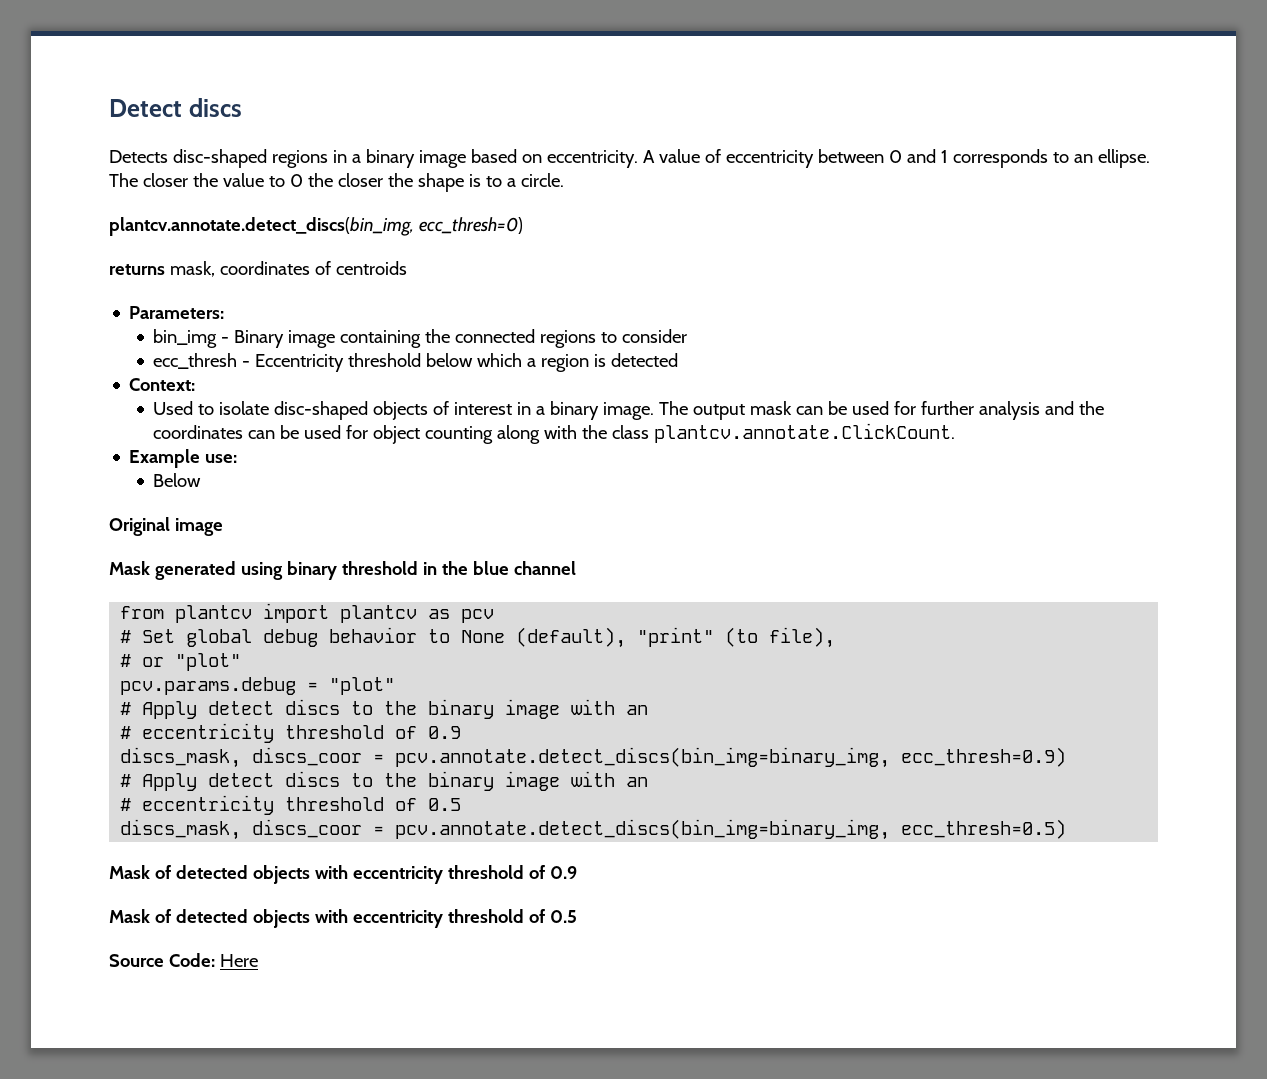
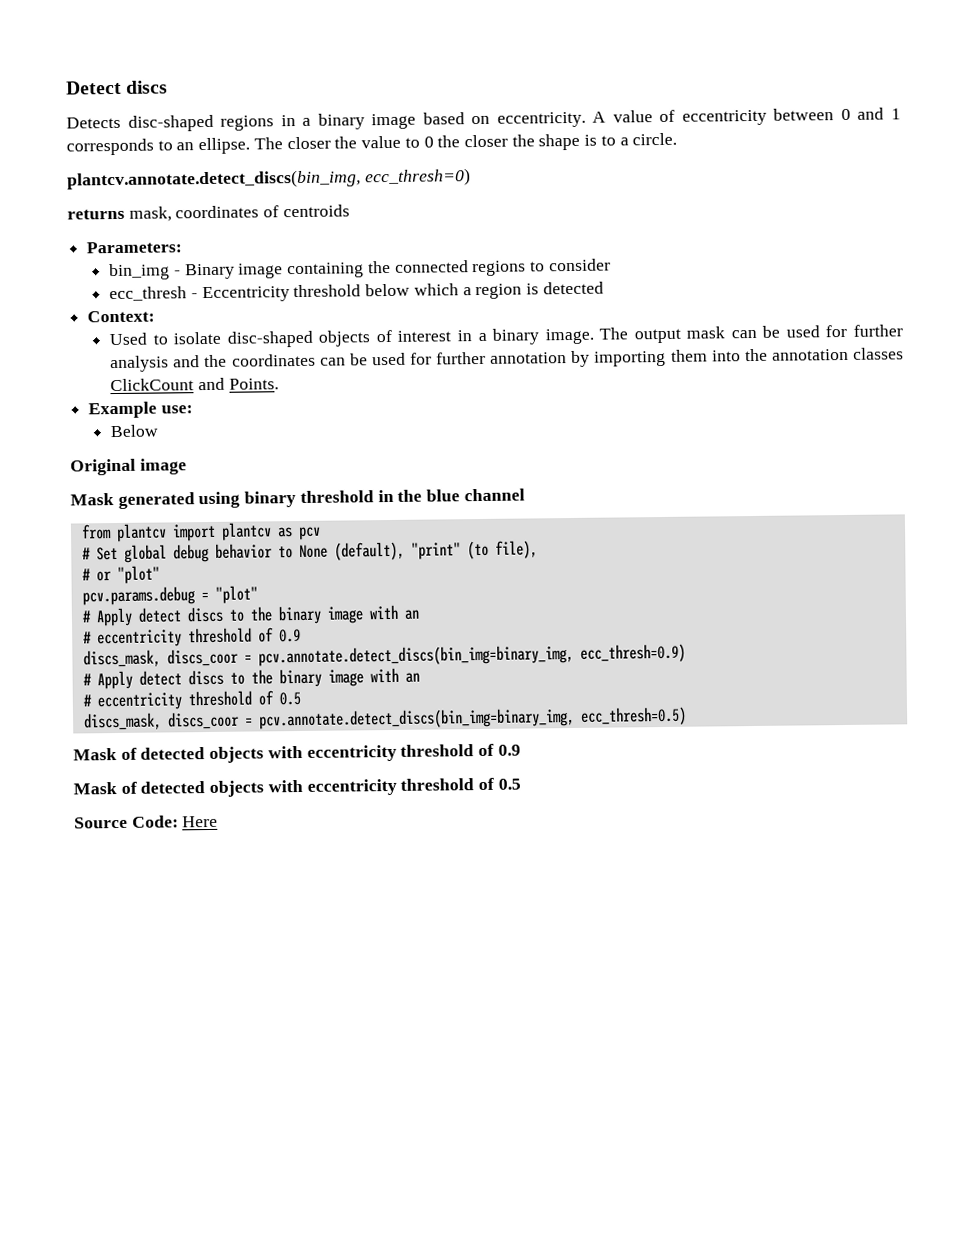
[373,423,956,444] object counting along with the class plantcv.annotate.ClickCount. -> [436,347,904,367] [110,377,279,392] further annotation by importing them into the annotation classes ClickCount and Points.

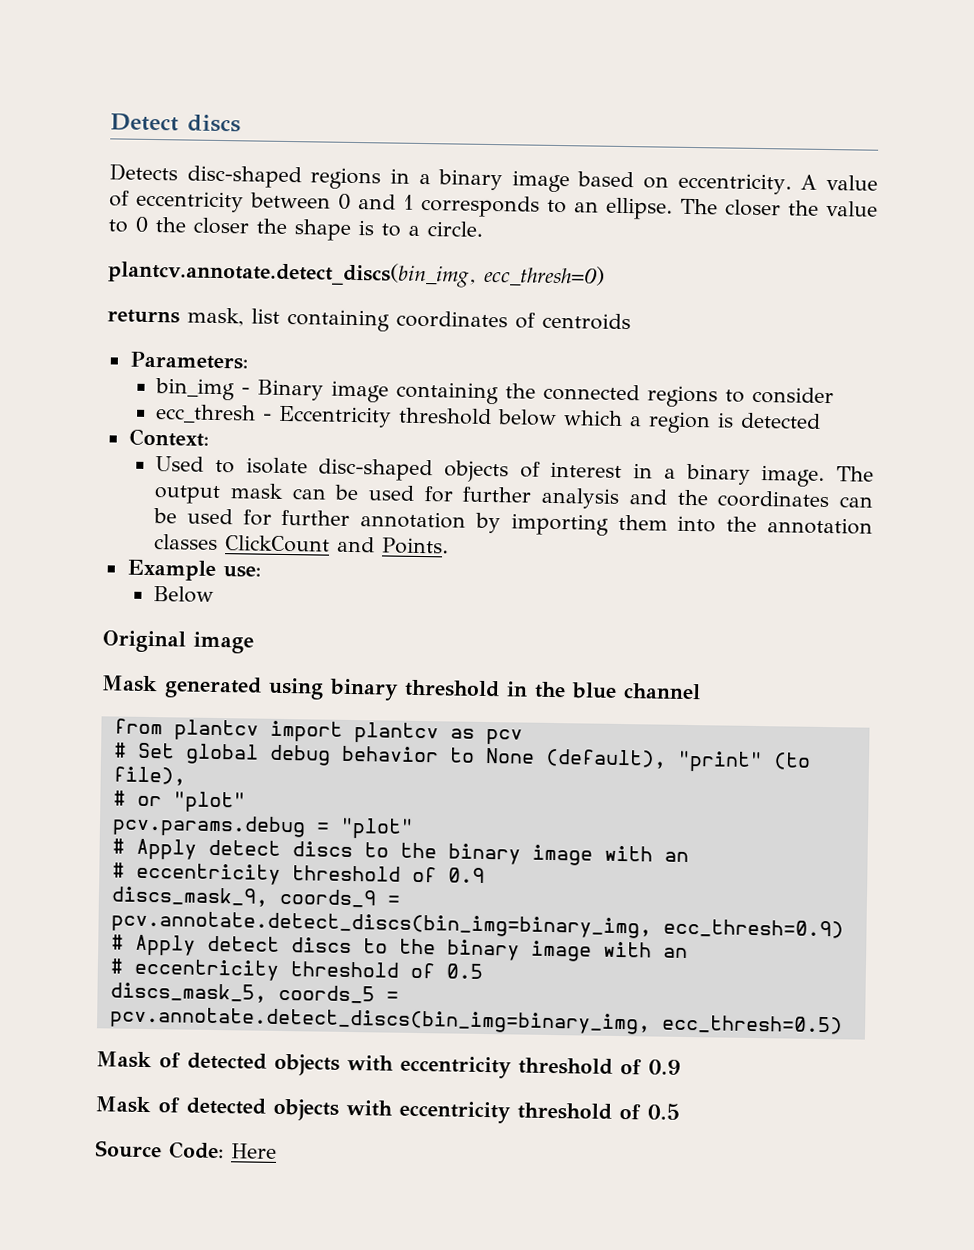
(172, 214) none -> [251,308,390,332] list containing
[82,648,239,668] discs_mask, discs_coor -> [110,886,377,908] discs_mask_9, coords_9
[83,711,240,731] discs_mask, discs_coor -> [109,982,375,1004] discs_mask_5, coords_5

